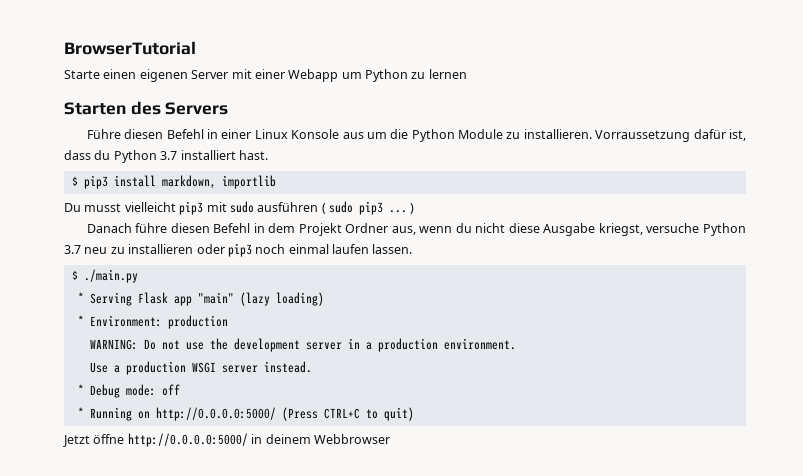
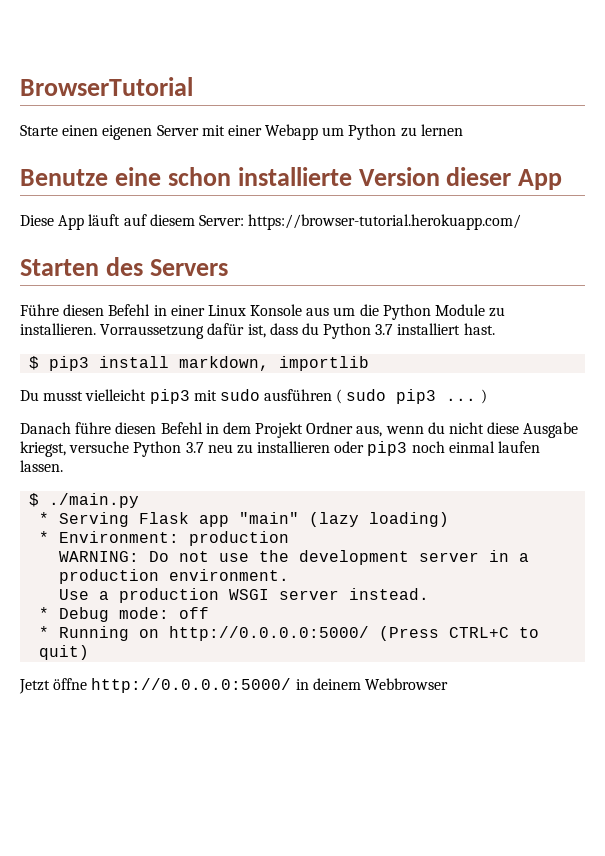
(467, 74) none -> [20,167,563,190] [20,214,522,230] // Benutze eine schon installierte Version dieser App // Diese App läuft auf diesem Server: https://browser-tutorial.herokuapp.com/

